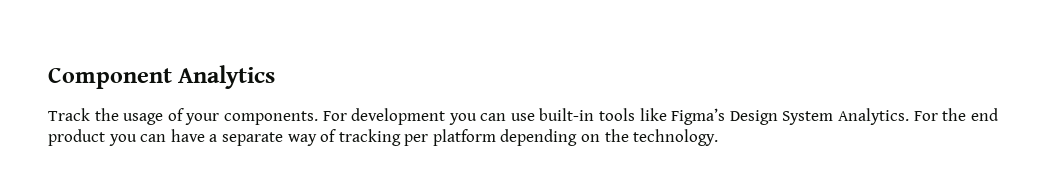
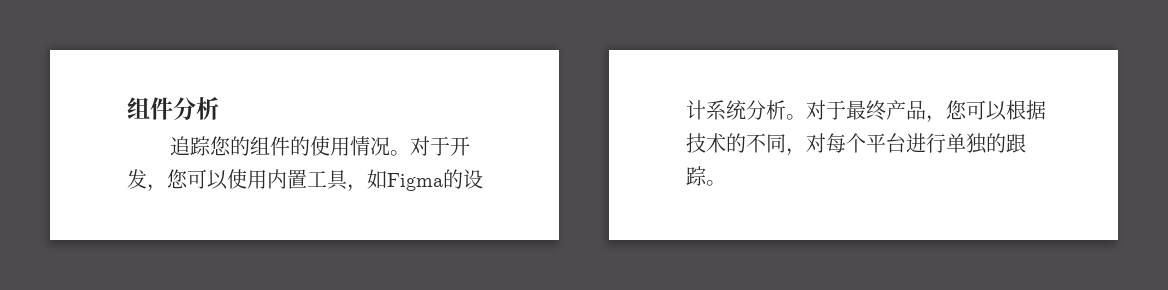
[48,65,276,89] [48,108,998,125] [48,129,719,146] Component Analytics // Track the usage of your components. For development you can use built-in tools like Figma’s Design System Analytics. For the end product you can have a separate way of tracking per platform depending on the technology. -> [127,97,219,121] [169,136,470,156] [127,169,483,192] [686,100,1046,123] [686,133,1026,156] [686,166,726,186] 组件分析 // 追踪您的组件的使用情况。对于开发，您可以使用内置工具，如Figma的设计系统分析。对于最终产品，您可以根据技术的不同，对每个平台进行单独的跟踪。

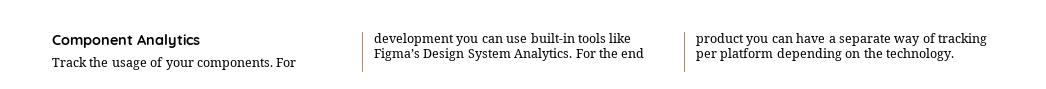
[127,97,219,121] [169,136,470,156] [127,169,483,192] [686,100,1046,123] [686,133,1026,156] [686,166,726,186] 组件分析 // 追踪您的组件的使用情况。对于开发，您可以使用内置工具，如Figma的设计系统分析。对于最终产品，您可以根据技术的不同，对每个平台进行单独的跟踪。 -> [52,34,200,48] [52,57,297,70] [374,33,632,46] [374,48,645,61] [696,33,987,46] [696,48,954,61] Component Analytics // Track the usage of your components. For development you can use built-in tools like Figma’s Design System Analytics. For the end product you can have a separate way of tracking per platform depending on the technology.

